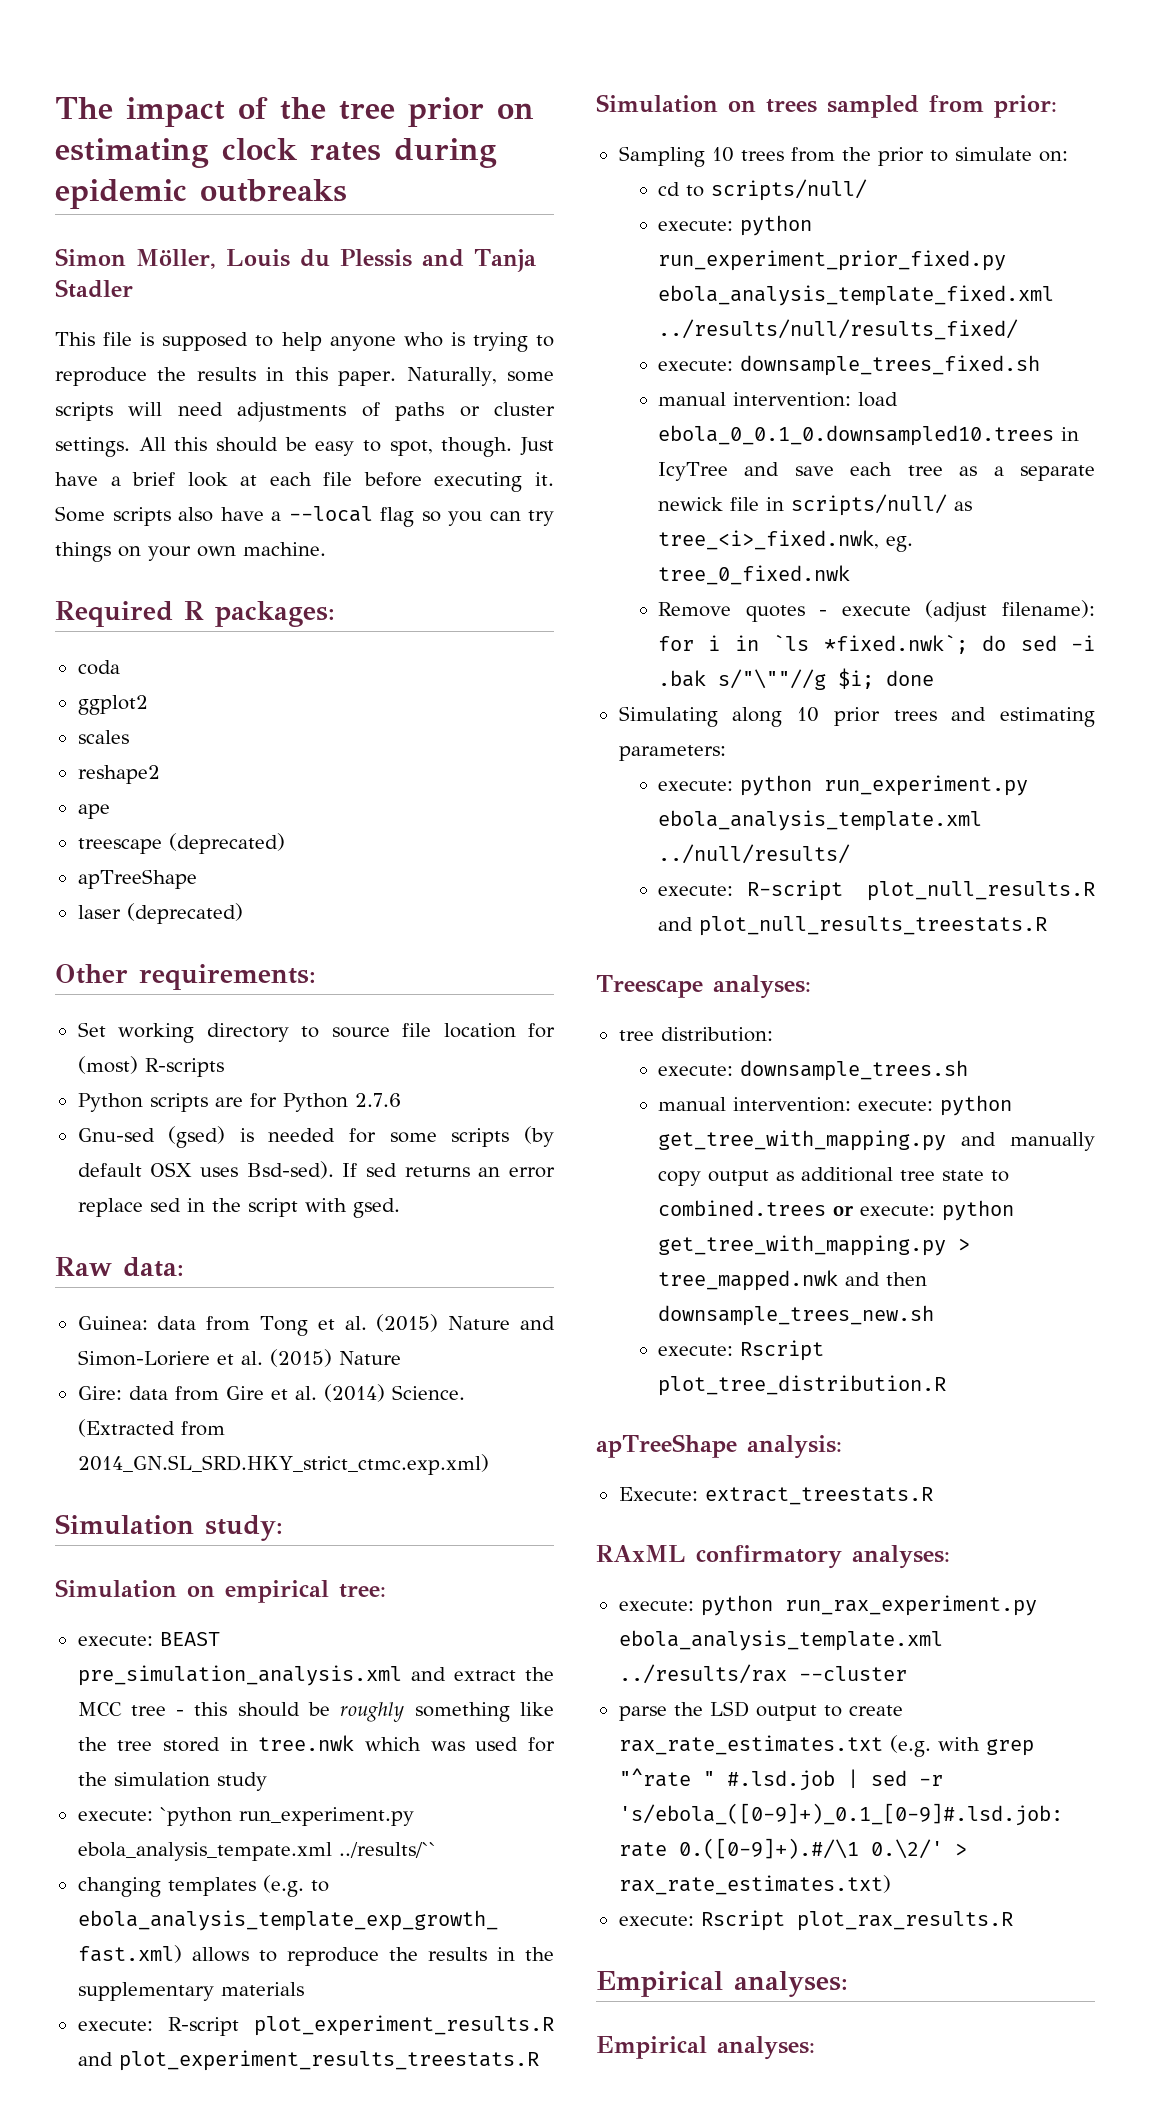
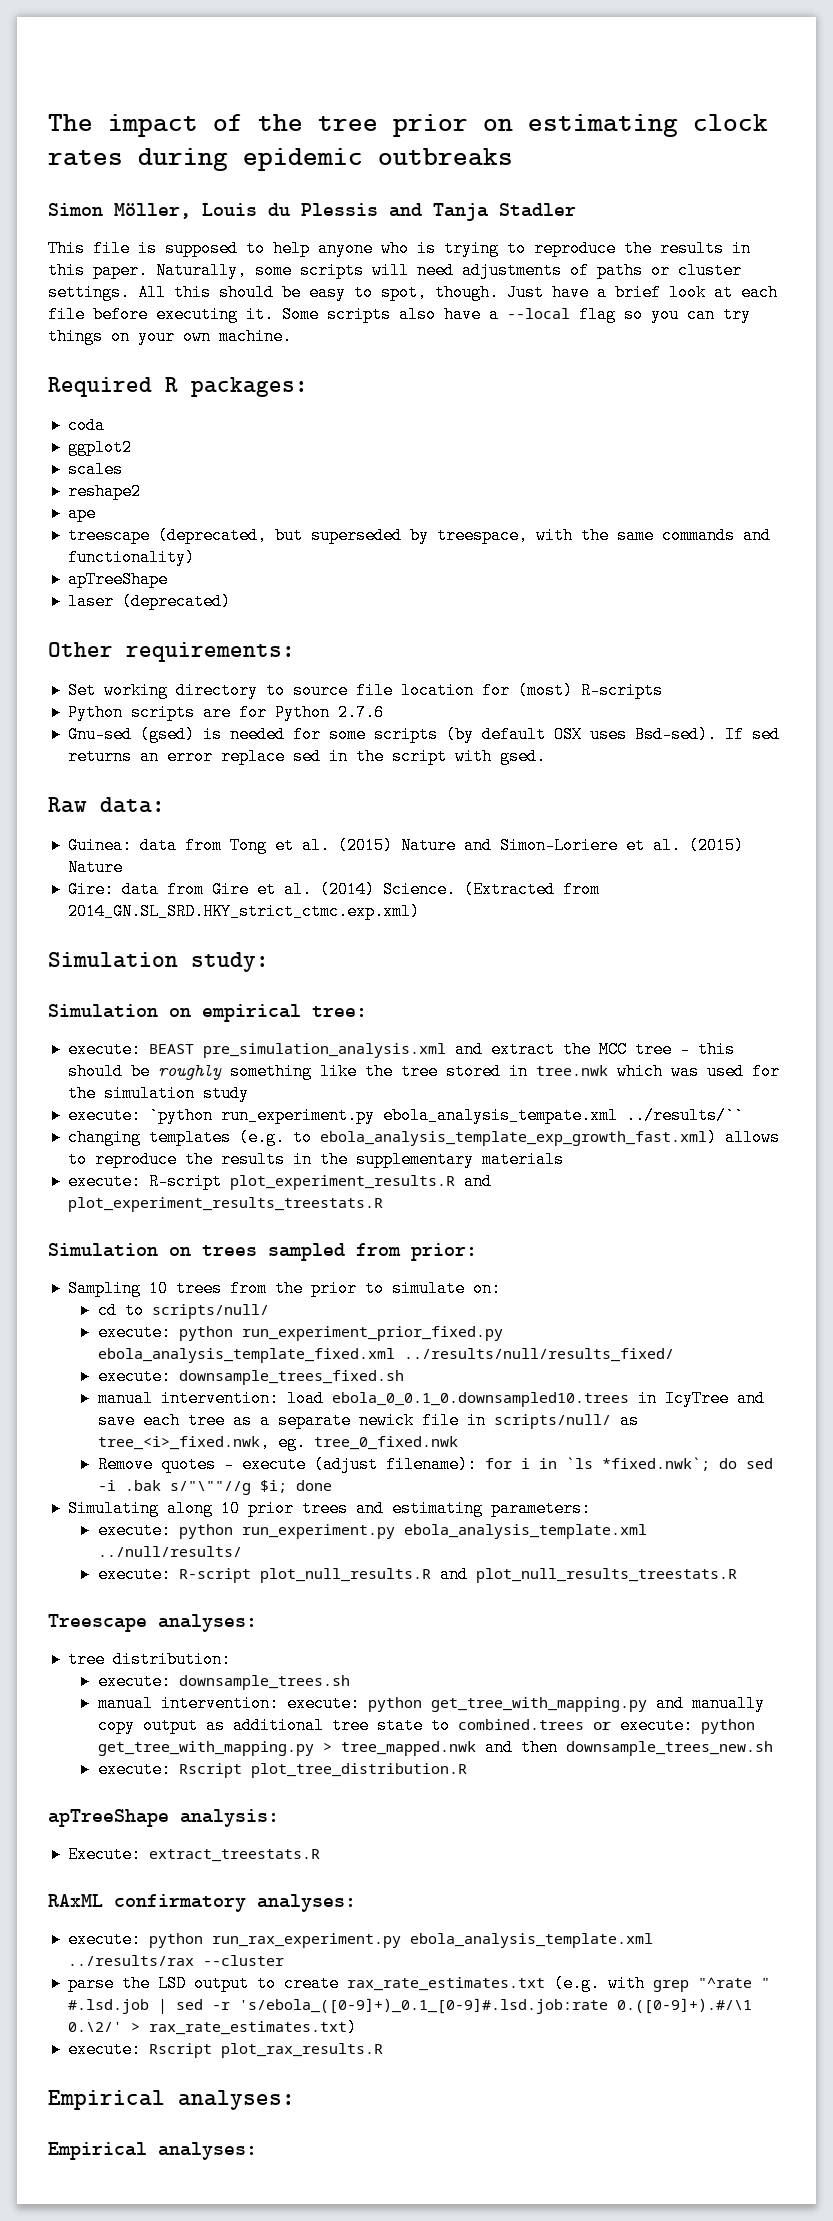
[168,833,285,854] (deprecated) -> [157,527,771,544] [67,549,195,566] (deprecated, but superseded by treespace, with the same commands and functionality)

